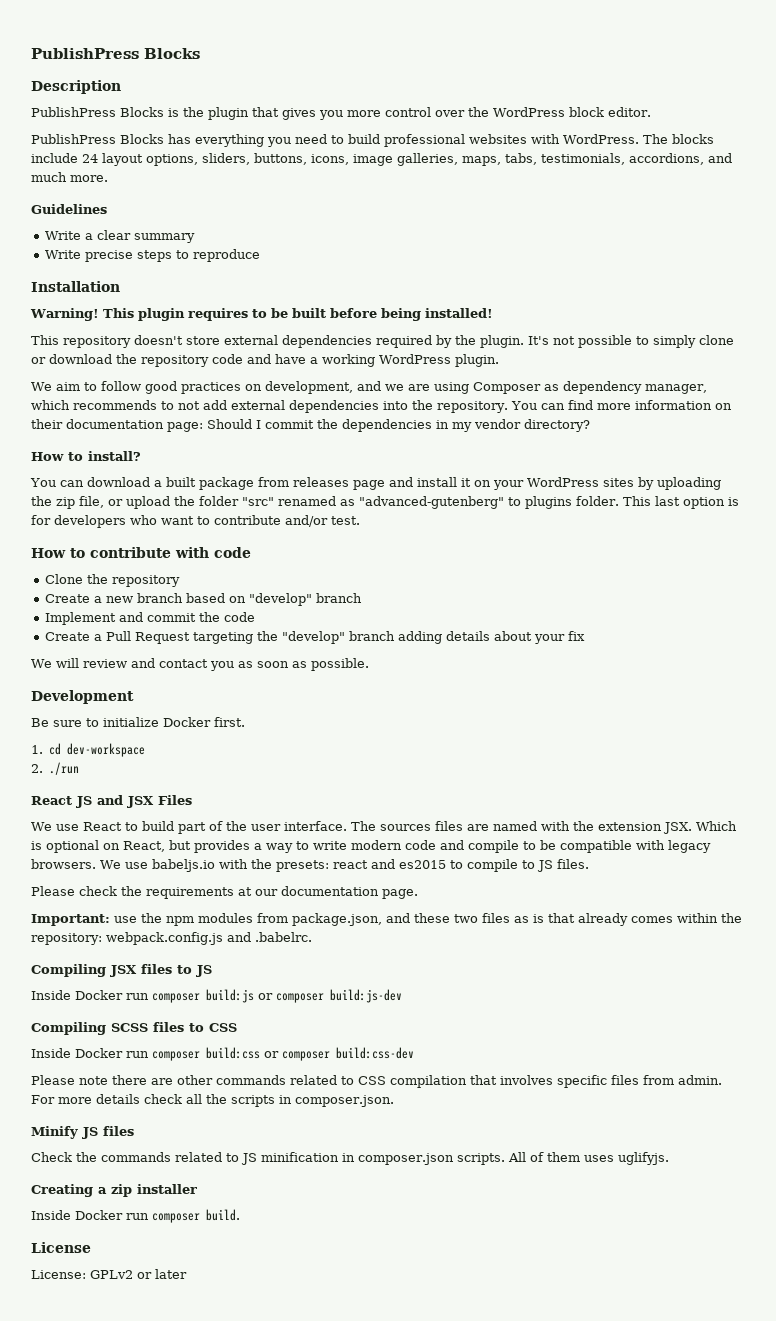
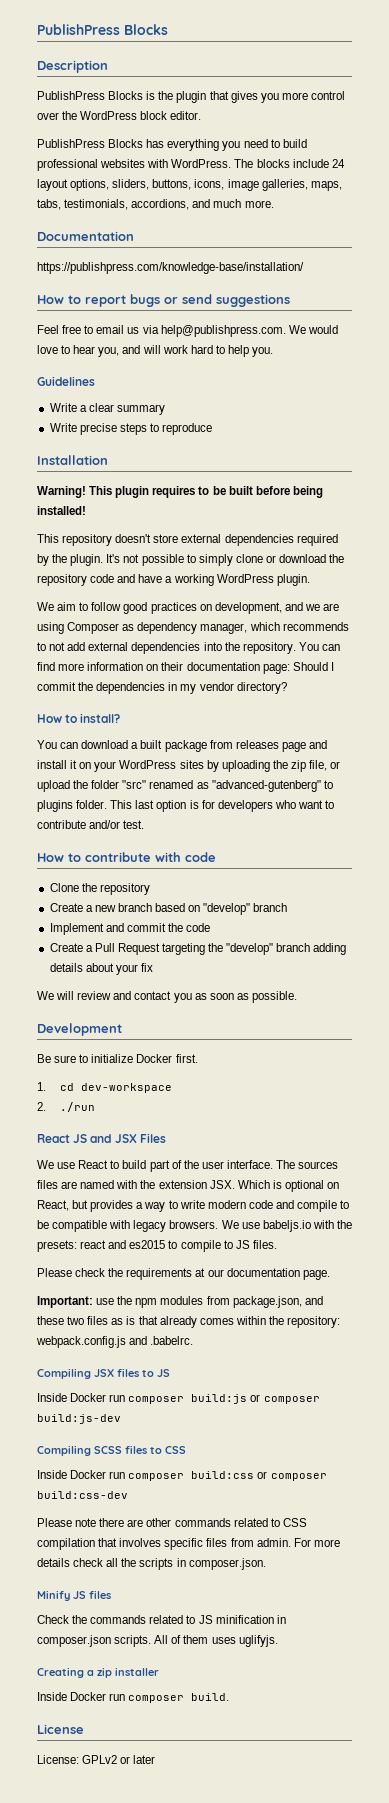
(108, 178) none -> [37,231,134,241] [37,262,304,274] [37,294,290,307] [37,325,338,337] [37,345,274,357] // Documentation // https://publishpress.com/knowledge-base/installation/ // How to report bugs or send suggestions // Feel free to email us via help@publishpress.com. We would love to hear you, and will work hard to help you.

